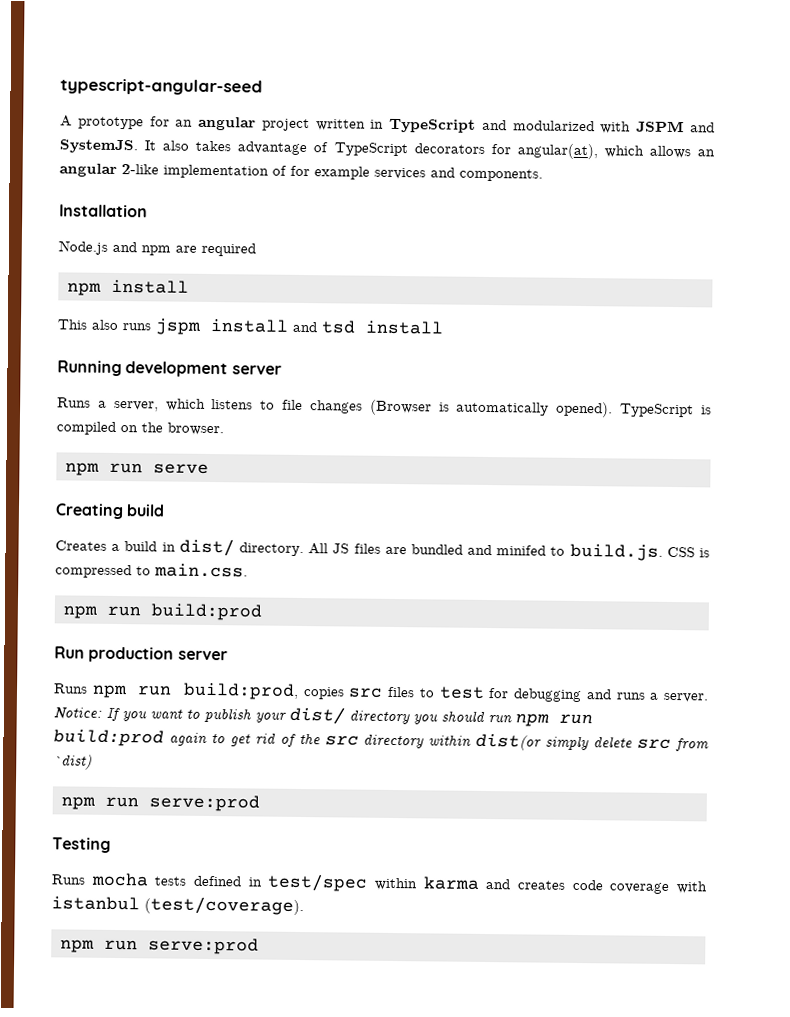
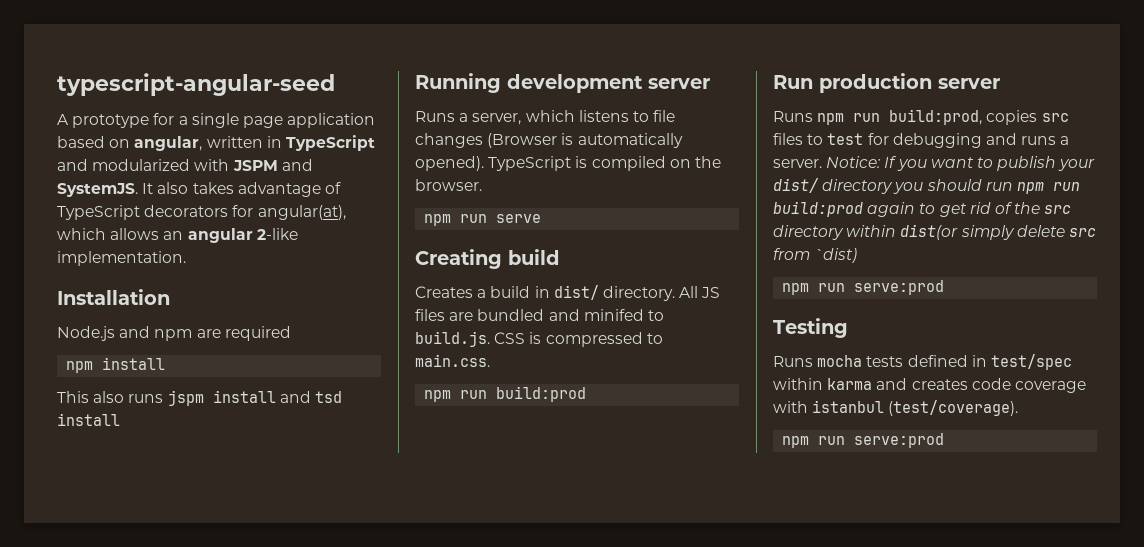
[175,116,310,132] an angular project -> [178,113,376,128] [57,136,203,151] a single page application based on angular,
[163,164,543,182] implementation of for example services and components. -> [57,251,186,266] implementation.

